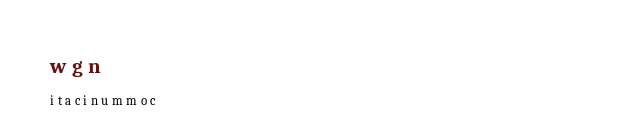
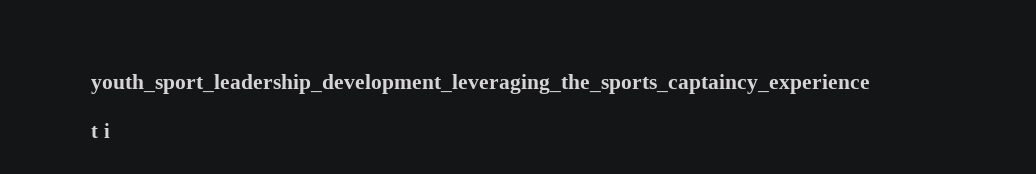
[49,61,102,77] [50,95,157,105] w g n // i t a c i n u m m o c -> [91,74,870,94] [91,123,110,138] youth_sport_leadership_development_leveraging_the_sports_captaincy_experience // t i

